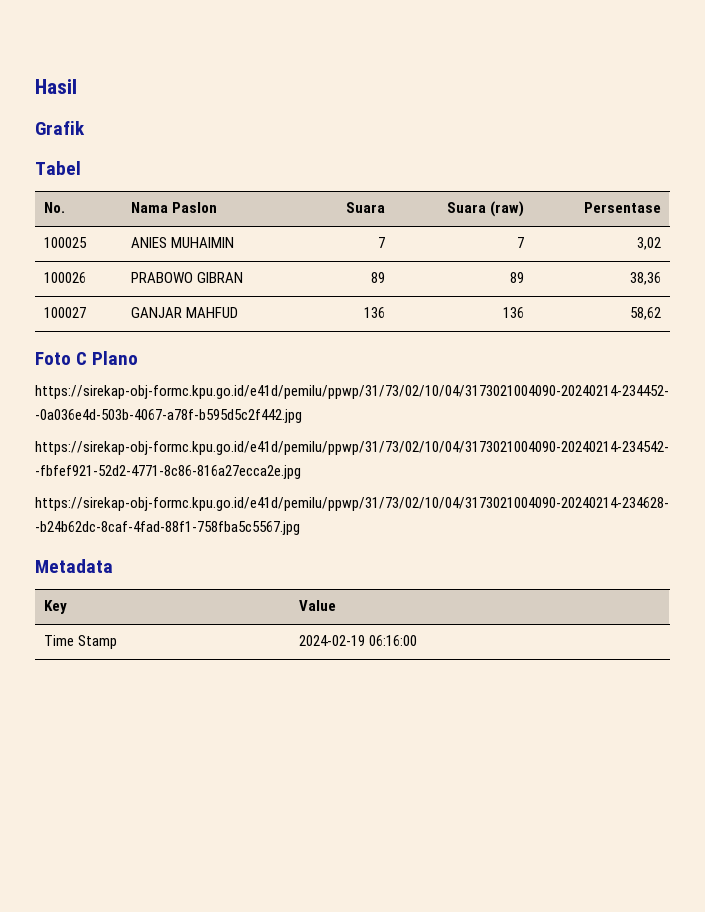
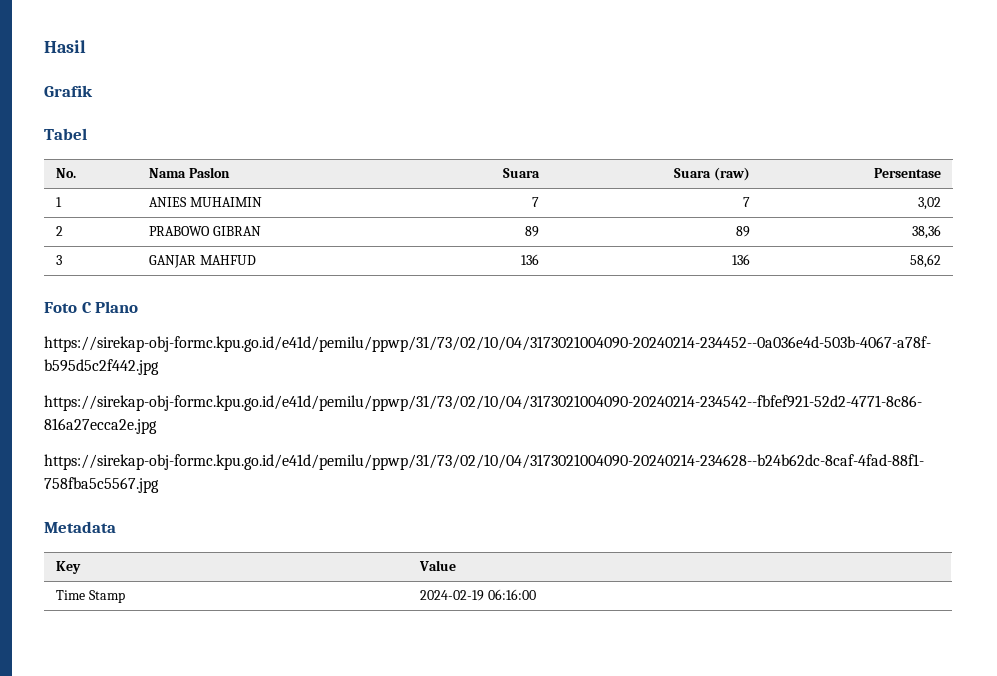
[44,237,88,248] 100025 -> [56,197,63,207] 1
[44,272,87,283] 100026 -> [56,226,64,236] 2
[44,307,87,318] 100027 -> [56,255,63,265] 3

